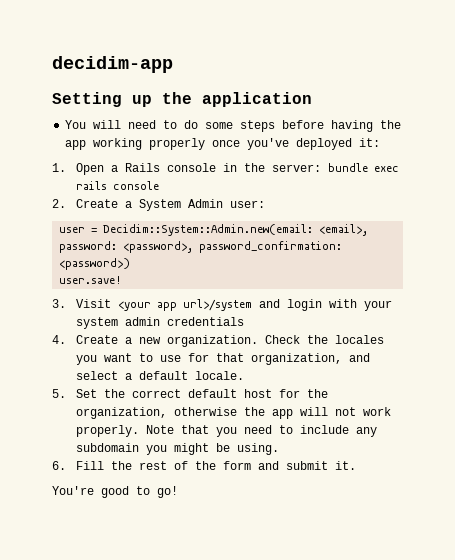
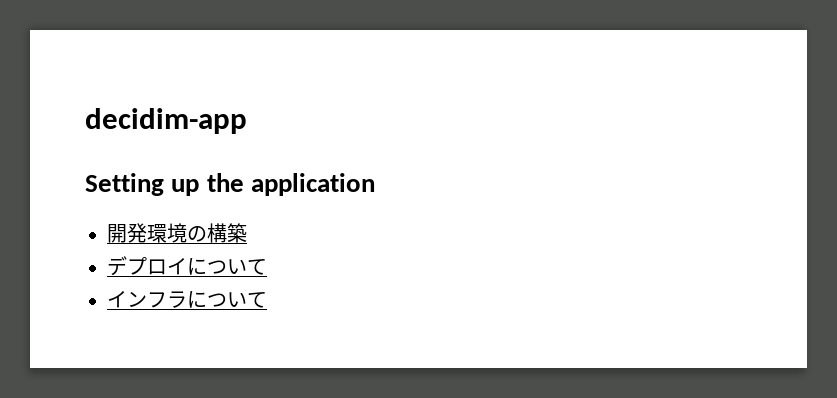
[65,120,402,132] [65,138,381,150] [52,163,399,175] [75,181,159,190] [52,199,265,211] [59,224,369,236] [59,241,343,253] [59,258,131,270] [59,276,123,284] [52,299,392,311] [75,317,244,329] [52,335,384,347] [75,353,370,365] [75,371,244,380] [52,389,328,398] [75,407,391,419] [75,425,377,437] [75,443,279,455] [52,461,356,470] [52,486,178,498] You will need to do some steps before having the app working properly once you've deployed it: // 1. Open a Rails console in the server: bundle exec rails console // 2. Create a System Admin user: // user = Decidim::System::Admin.new(email: <email>, password: <password>, password_confirmation: <password>) // user.save! // 3. Visit <your app url>/system and login with your system admin credentials // 4. Create a new organization. Check the locales you want to use for that organization, and select a default locale. // 5. Set the correct default host for the organization, otherwise the app will not work properly. Note that you need to include any subdomain you might be using. // 6. Fill the rest of the form and submit it. // You're good to go! -> [107,223,247,243] [107,256,267,276] [107,291,267,308] 開発環境の構築 // デプロイについて // インフラについて

